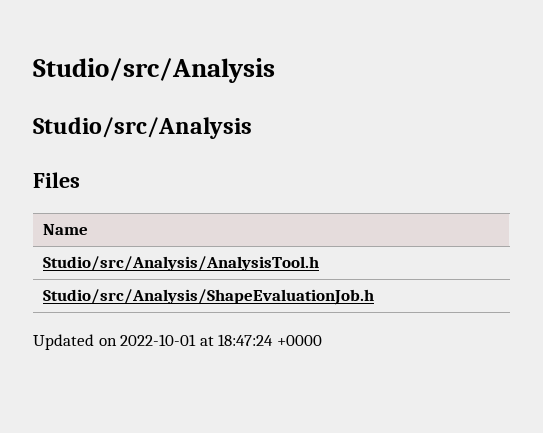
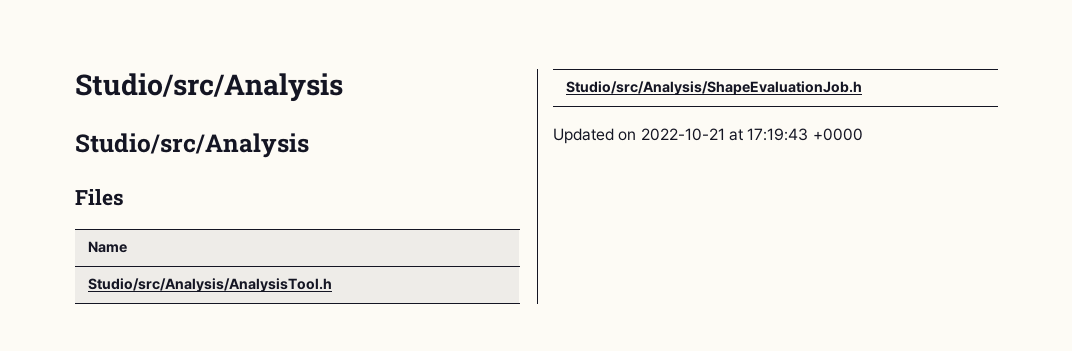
[120,334,274,346] 2022-10-01 at 18:47:24 -> [640,128,809,141] 2022-10-21 at 17:19:43

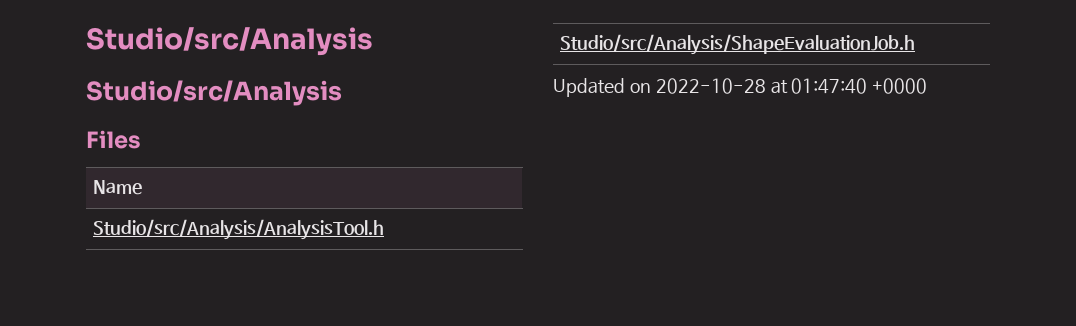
[640,128,809,141] 2022-10-21 at 17:19:43 -> [655,78,868,94] 2022-10-28 at 01:47:40

